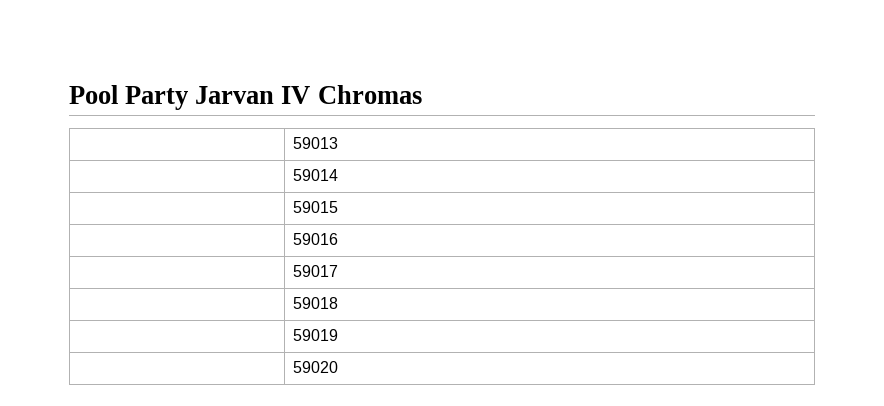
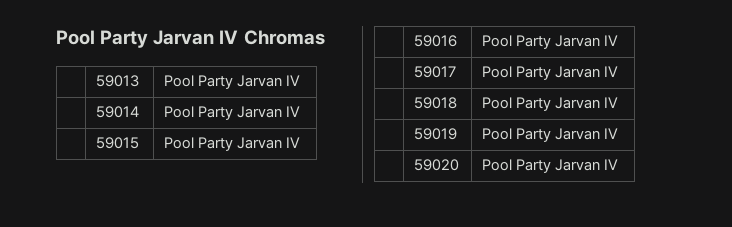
[293,169,339,181] [293,201,339,213] [293,233,339,245] [293,265,339,277] [293,297,339,309] [293,329,339,341] [293,361,339,373] // | 59014 // | 59015 // | 59016 // | 59017 // | 59018 // | 59019 // | 59020 -> [164,75,301,89] [96,106,140,118] [164,106,301,120] [96,137,140,149] [164,137,301,151] [414,35,458,47] [482,35,619,49] [414,66,457,78] [482,66,619,80] [414,97,458,109] [482,97,619,111] [414,128,458,140] [482,128,619,142] [414,159,460,171] [482,159,619,173] | Pool Party Jarvan IV // | 59014 | Pool Party Jarvan IV // | 59015 | Pool Party Jarvan IV // | 59016 | Pool Party Jarvan IV // | 59017 | Pool Party Jarvan IV // | 59018 | Pool Party Jarvan IV // | 59019 | Pool Party Jarvan IV // | 59020 | Pool Party Jarvan IV

